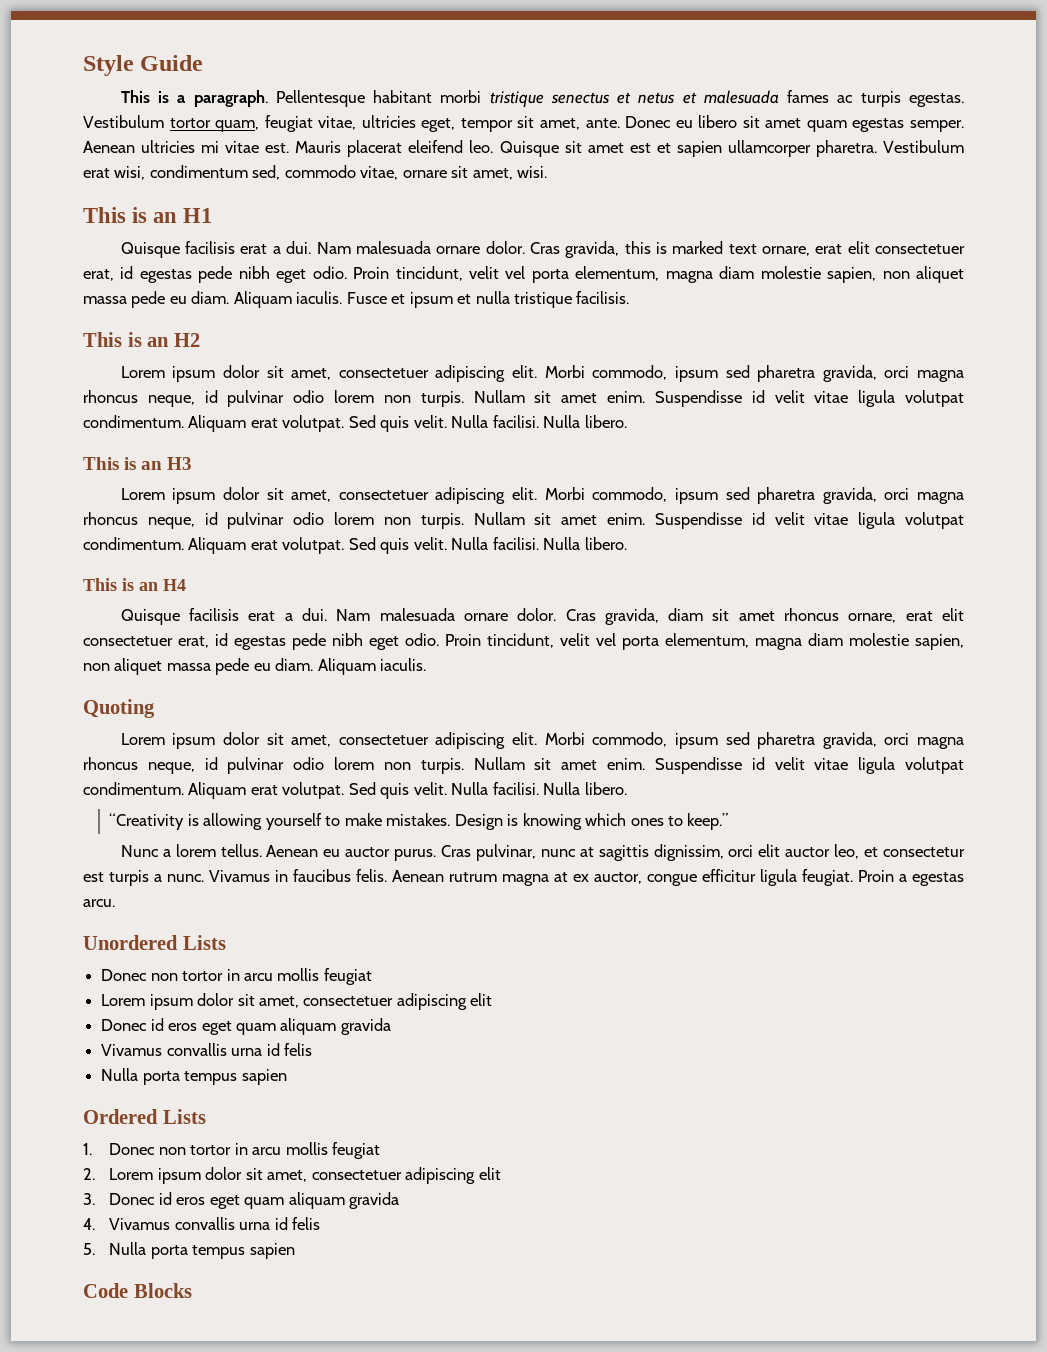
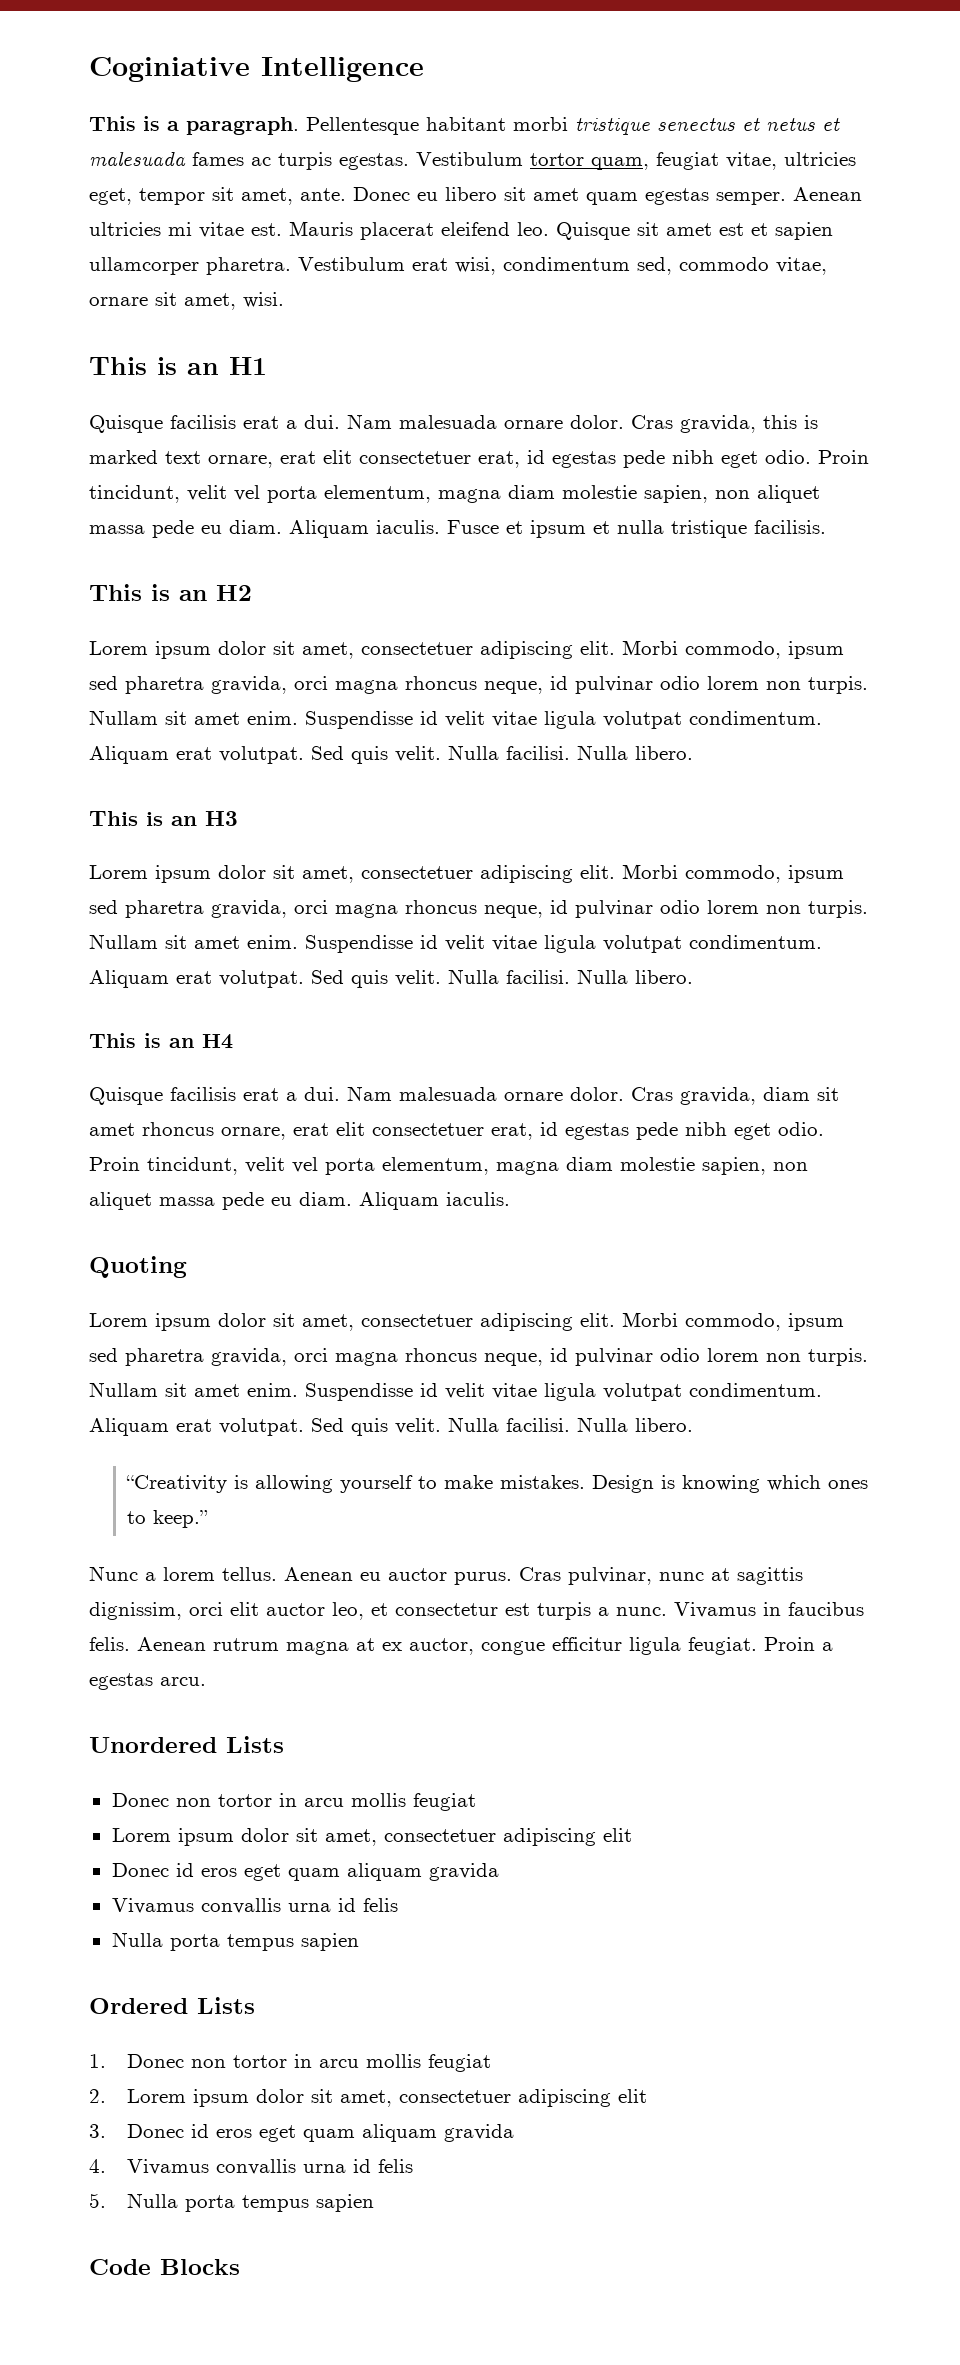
[83,55,204,76] Style Guide -> [89,57,424,82] Coginiative Intelligence

